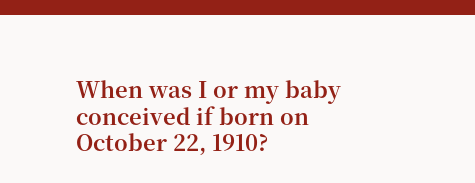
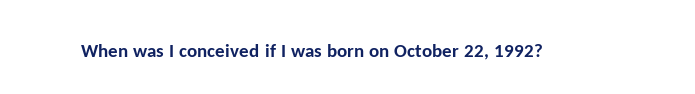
[213,80,341,104] [76,106,215,125] or my baby conceived if -> [179,44,322,57] conceived if I was
[212,133,268,151] 1910? -> [494,44,544,57] 1992?

